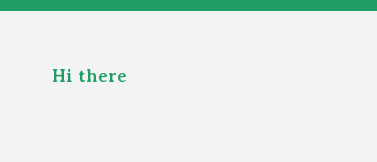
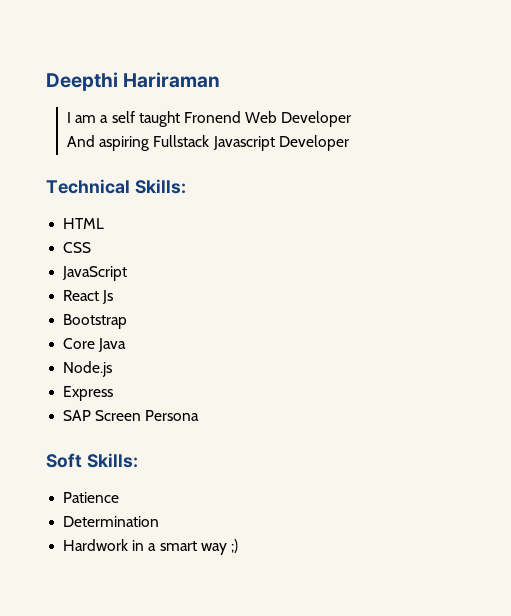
[52,69,127,82] Hi there -> [46,72,221,91] [66,111,352,127] [66,135,349,151] [46,179,186,194] [63,218,105,229] [63,242,92,253] [62,266,128,281] [63,290,114,304] [63,314,128,329] [63,338,127,352] [63,361,113,377] [63,386,114,401] [63,410,200,421] [46,453,138,468] [63,492,120,503] [63,516,160,527] [63,539,238,555] Deepthi Hariraman // I am a self taught Fronend Web Developer // And aspiring Fullstack Javascript Developer // Technical Skills: // HTML // CSS // JavaScript // React Js // Bootstrap // Core Java // Node.js // Express // SAP Screen Persona // Soft Skills: // Patience // Determination // Hardwork in a smart way ;)

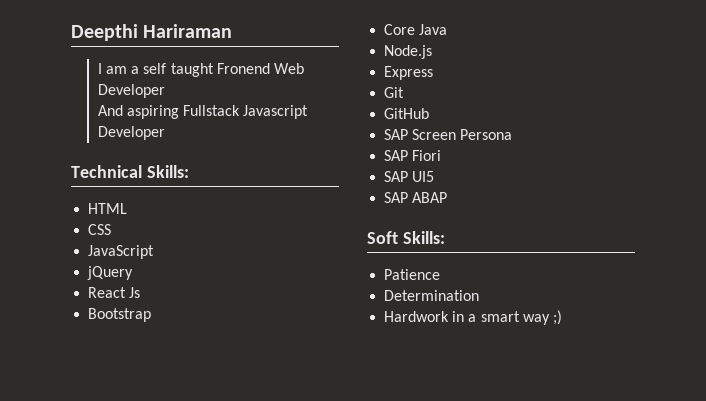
(128, 273) none -> [87,266,134,280] // jQuery
(114, 393) none -> [384,87,405,98] [384,108,430,119] // Git // GitHub
(200, 415) none -> [384,150,442,161] [384,171,435,182] [384,192,448,203] // SAP Fiori // SAP UI5 // SAP ABAP

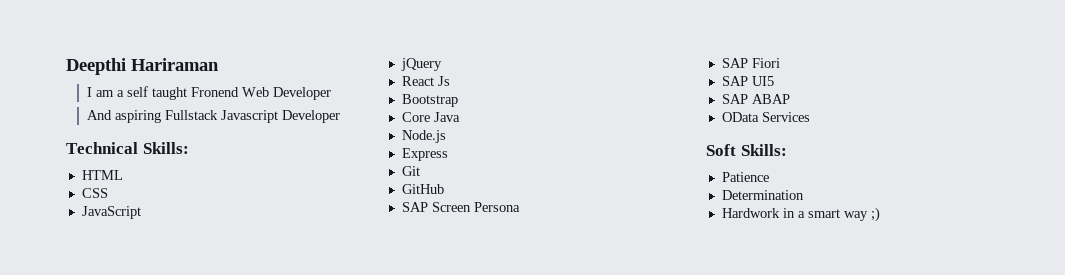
(448, 197) none -> [721,112,810,122] // OData Services

